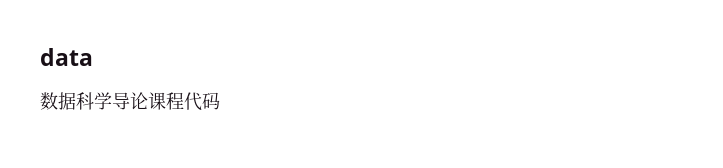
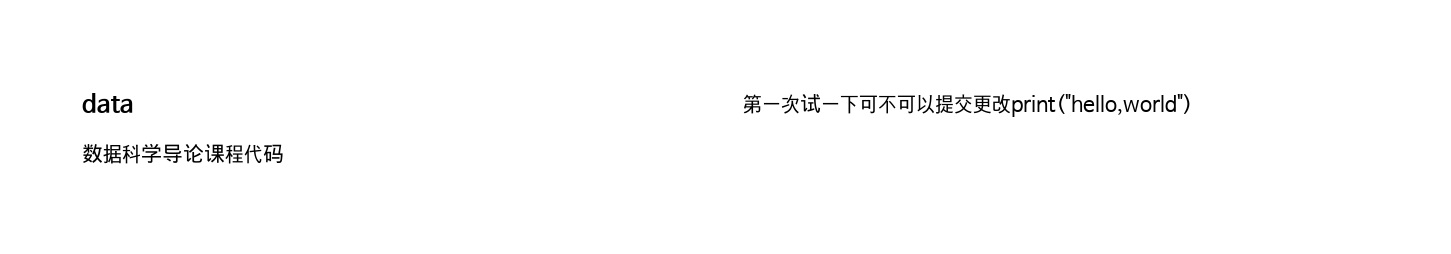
(220, 101) none -> [743,94,1192,117] // 第一次试一下可不可以提交更改print("hello,world")

